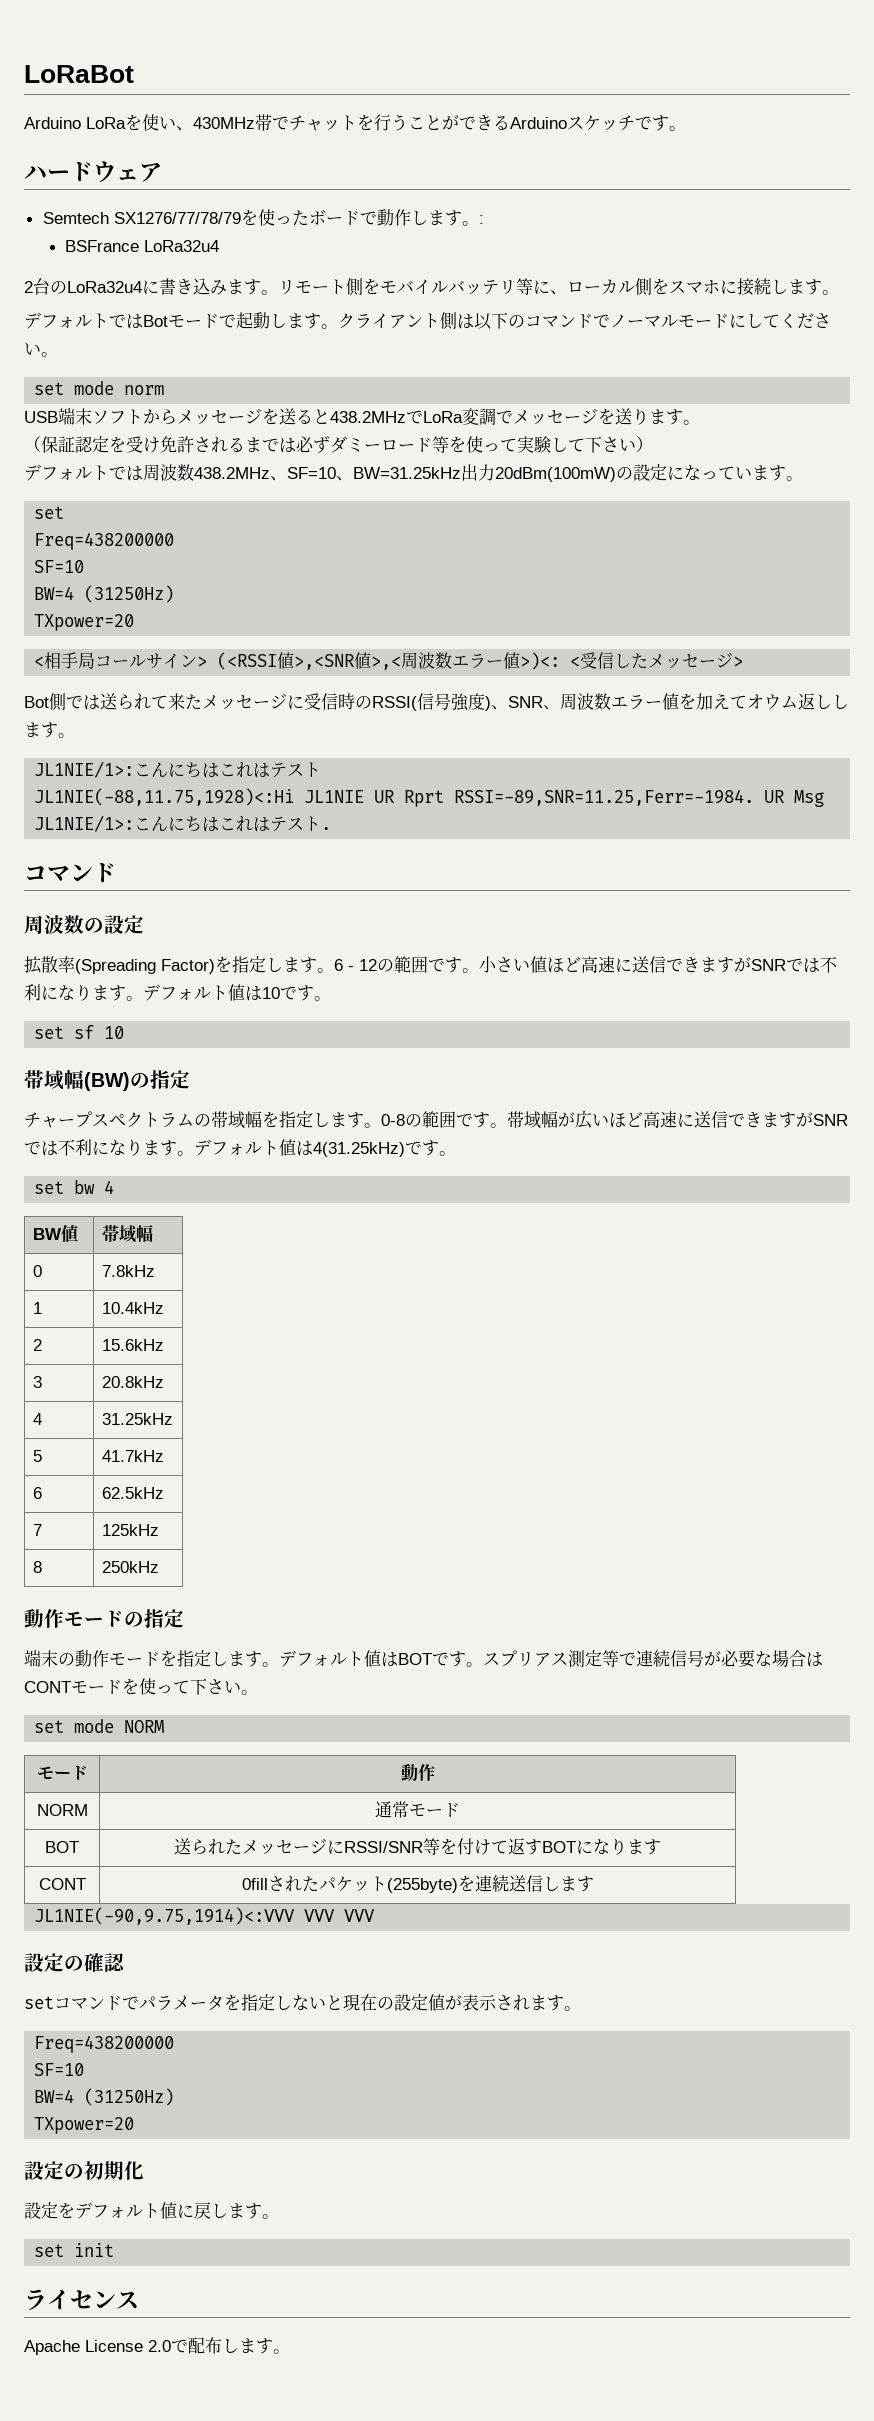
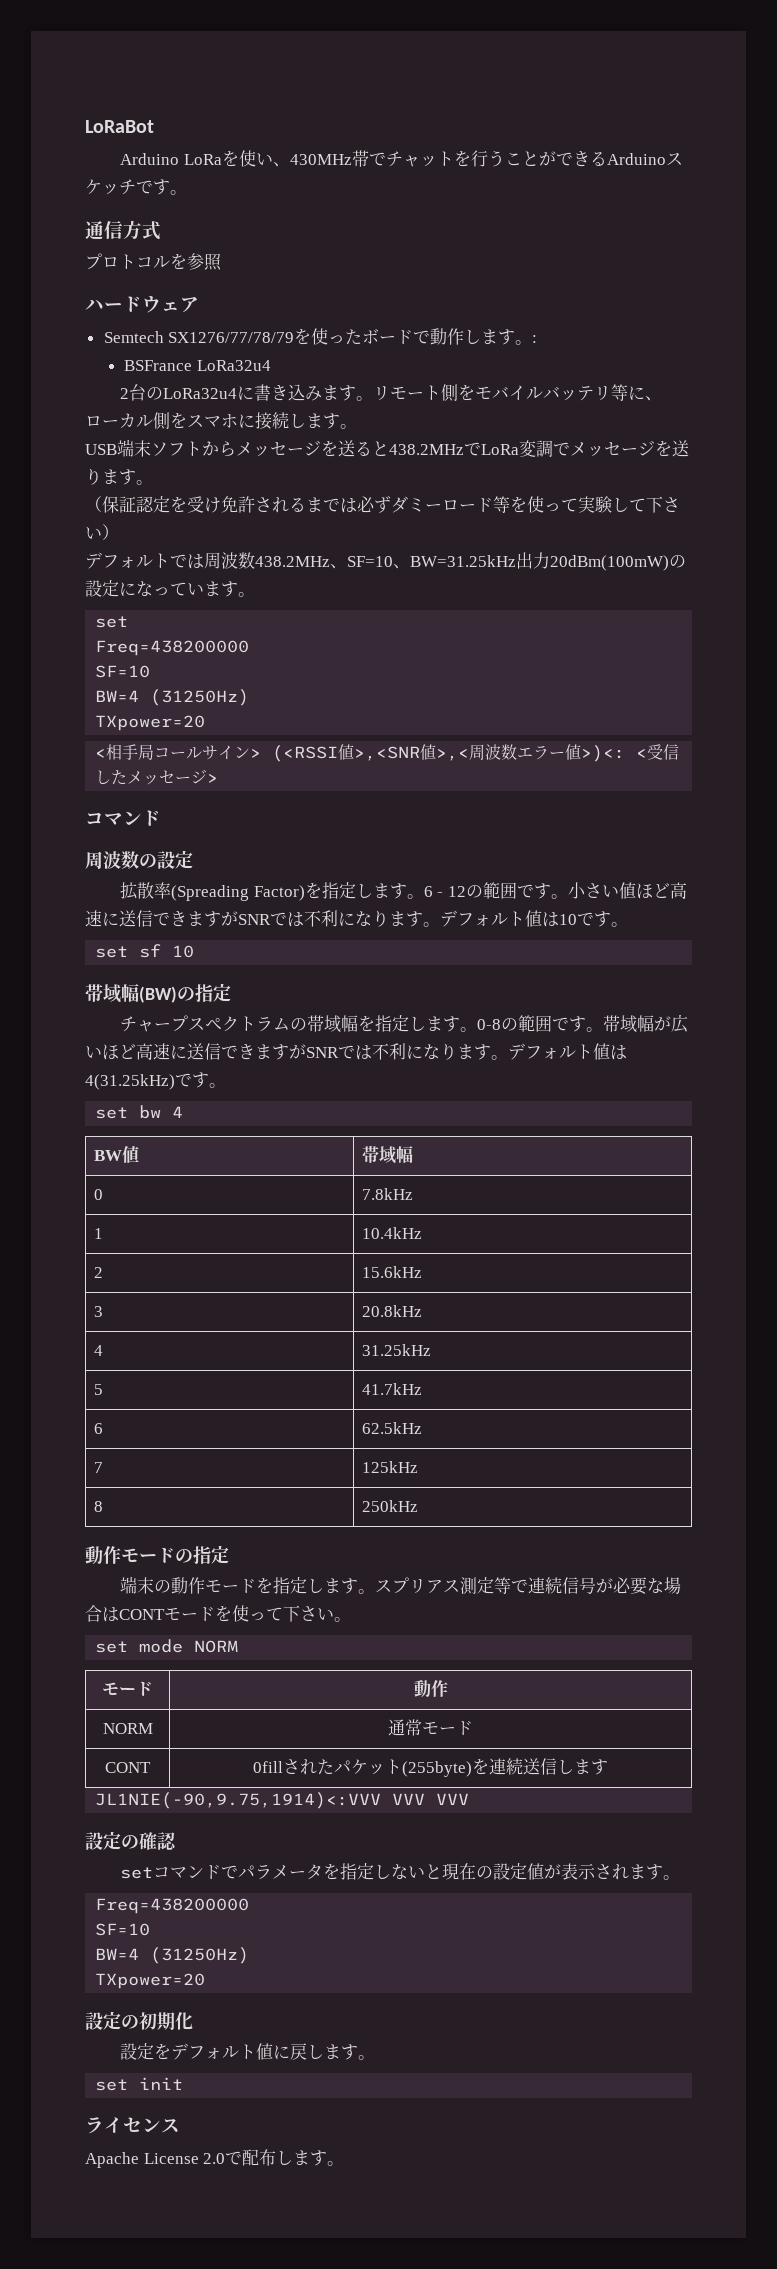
(686, 128) none -> [85,220,161,240] [85,253,222,271] // 通信方式 // プロトコルを参照
[24,312,831,330] [24,343,58,357] [34,381,165,395] // デフォルトではBotモードで起動します。クライアント側は以下のコマンドでノーマルモードにしてください。 // set mode norm -> (357, 426) none
[24,693,849,711] [24,722,75,738] [34,761,322,778] [34,788,825,807] [34,815,332,832] // Bot側では送られて来たメッセージに受信時のRSSI(信号強度)、SNR、周波数エラー値を加えてオウム返しします。 // JL1NIE/1>:こんにちはこれはテスト // JL1NIE(-88,11.75,1928)<:Hi JL1NIE UR Rprt RSSI=-89,SNR=11.25,Ferr=-1984. UR Msg JL1NIE/1>:こんにちはこれはテスト. -> (219, 778) none
[279,1650,483,1667] デフォルト値はBOTです。 -> (376, 1591) none
[45,1841,79,1853] [174,1838,661,1855] // BOT | 送られたメッセージにRSSI/SNR等を付けて返すBOTになります -> (473, 1728) none

